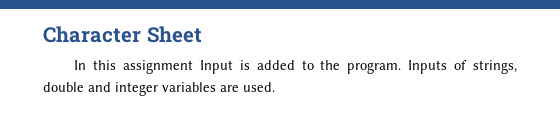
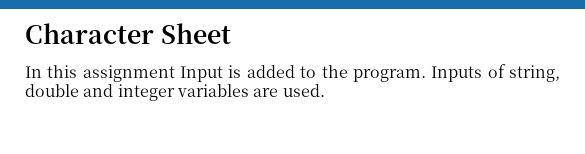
[472,60,517,74] strings, -> [509,65,561,82] string,

